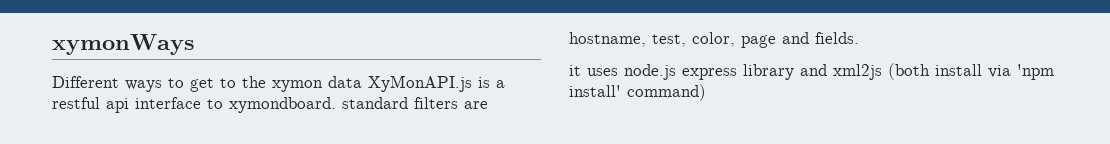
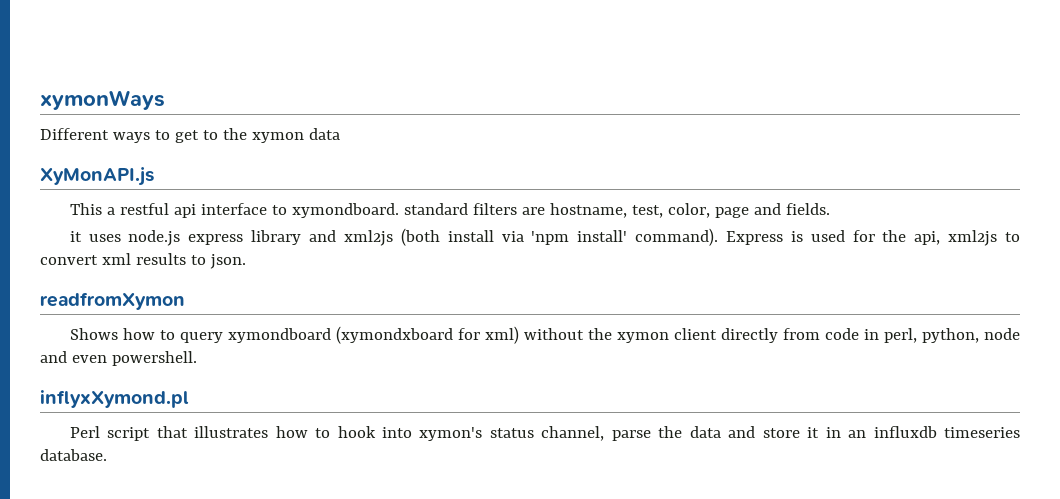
(362, 82) none -> (340, 134) //
[478,77,490,88] is -> [69,203,102,215] // This
[627,84,706,101] command) -> [635,228,1020,246] [40,253,246,269] [40,292,185,310] [69,326,1021,344] [40,351,197,366] [40,390,189,408] [69,426,1020,441] [40,449,107,461] command). Express is used for the api, xml2js to convert xml results to json. // readfromXymon // Shows how to query xymondboard (xymondxboard for xml) without the xymon client directly from code in perl, python, node and even powershell. // inflyxXymond.pl // Perl script that illustrates how to hook into xymon's status channel, parse the data and store it in an influxdb timeseries database.

